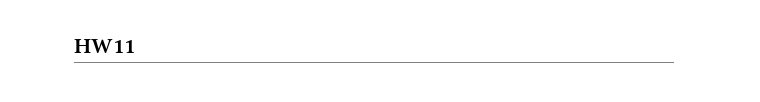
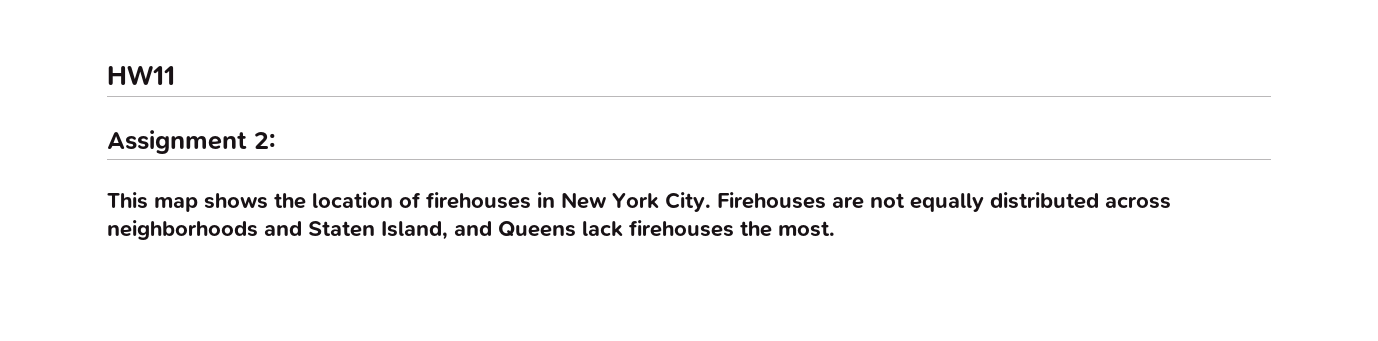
(135, 46) none -> [107,130,276,154] [107,192,1171,212] [107,220,835,240] // Assignment 2: // This map shows the location of firehouses in New York City. Firehouses are not equally distributed across neighborhoods and Staten Island, and Queens lack firehouses the most.

